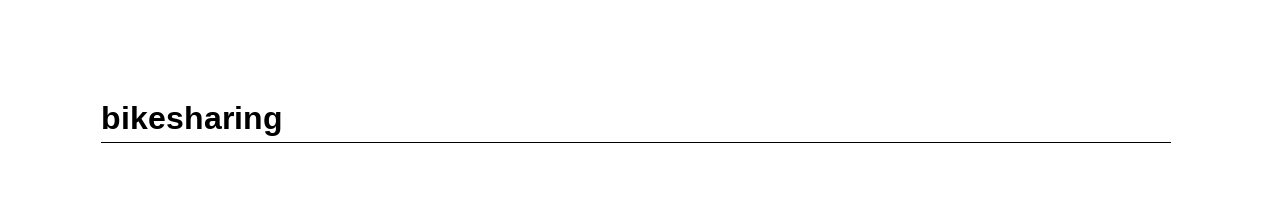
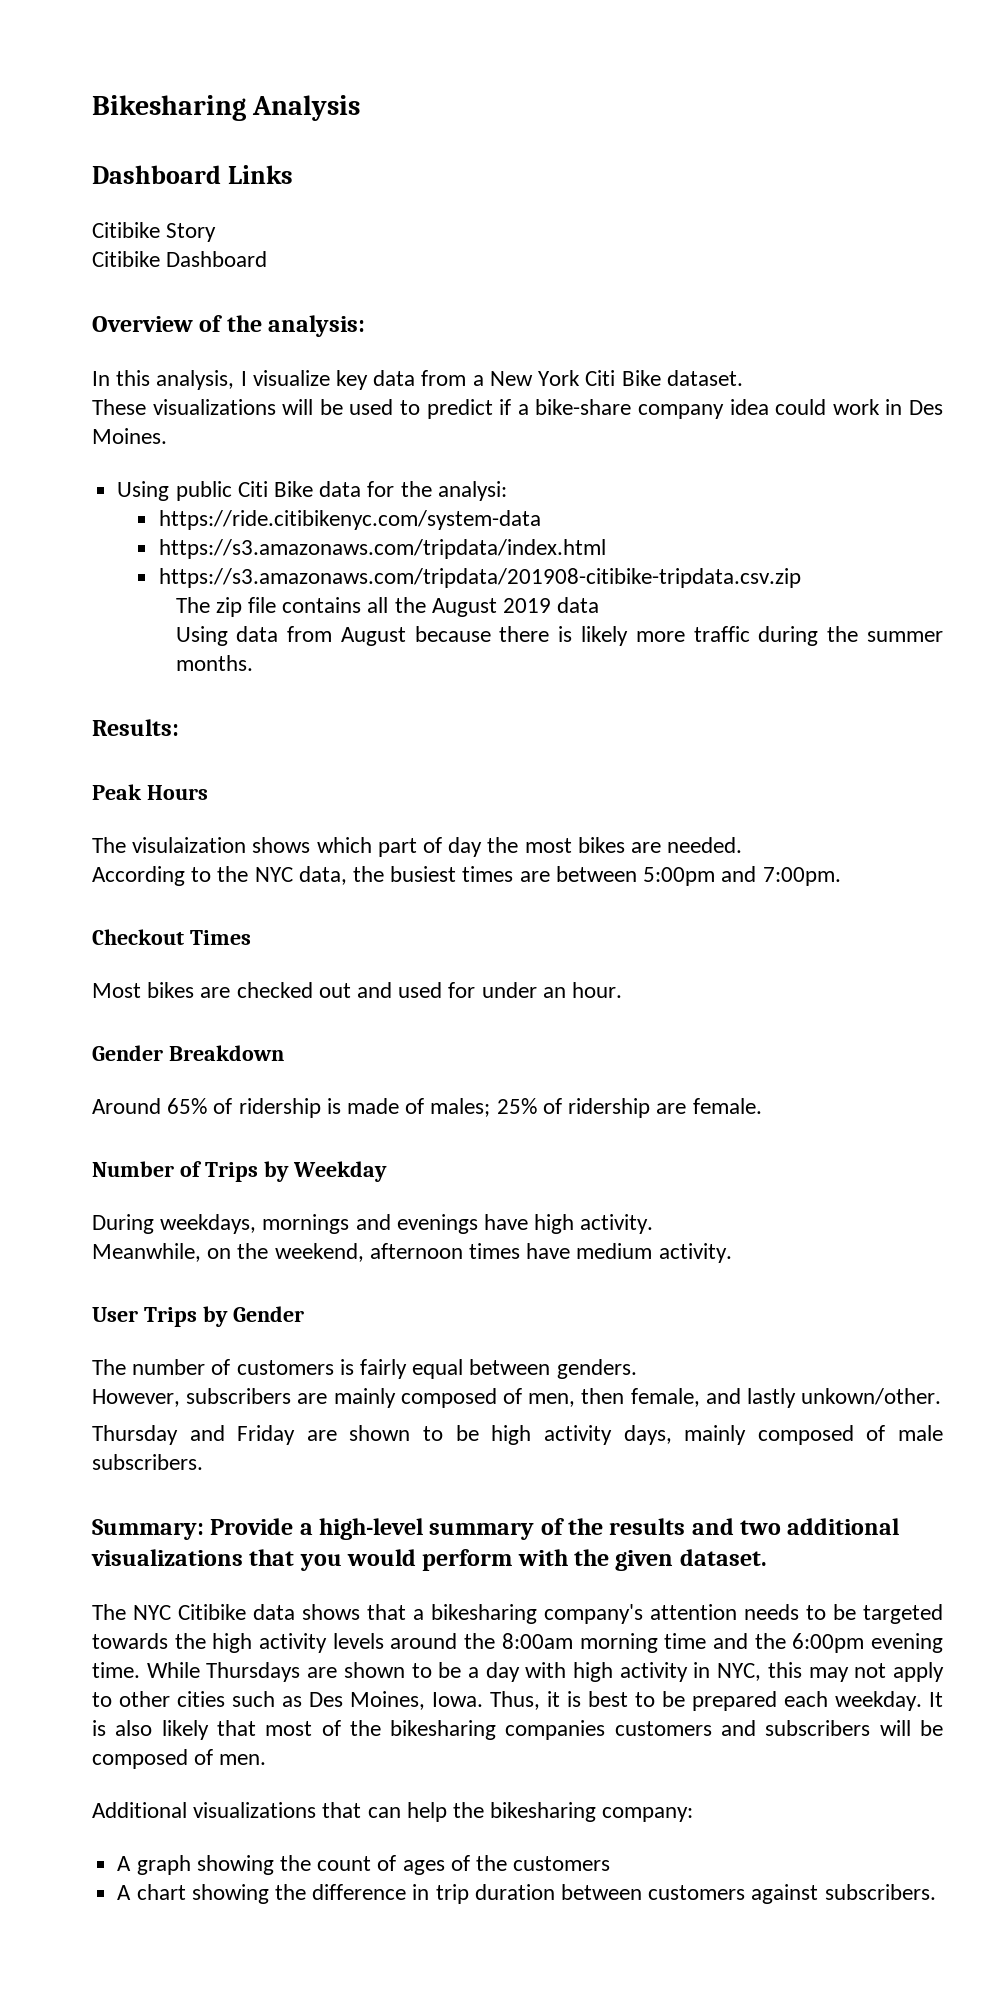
[101,106,283,136] bikesharing -> [92,95,361,121] [92,165,293,184] [92,222,217,242] [92,251,268,267] [92,315,366,337] [92,370,743,390] [92,399,944,419] [92,428,167,444] [117,481,507,501] [159,510,542,530] [159,539,607,559] [159,568,802,588] [175,597,600,617] [175,626,944,646] [175,655,253,671] [92,719,179,736] [92,784,208,800] [92,837,743,857] [92,866,841,886] [92,929,251,945] [92,982,623,998] [92,1045,284,1061] [92,1098,762,1118] [92,1161,387,1182] [92,1214,654,1234] [92,1243,732,1263] [92,1306,304,1327] [92,1359,637,1379] [92,1388,942,1408] [92,1425,944,1445] [92,1454,203,1470] [92,1518,900,1540] [91,1549,767,1571] [92,1604,943,1624] [92,1633,944,1653] [92,1662,945,1682] [92,1691,943,1711] [92,1720,943,1740] [92,1749,267,1769] [92,1802,694,1822] [117,1855,611,1875] [117,1884,936,1904] Bikesharing Analysis // Dashboard Links // Citibike Story // Citibike Dashboard // Overview of the analysis: // In this analysis, I visualize key data from a New York Citi Bike dataset. // These visualizations will be used to predict if a bike-share company idea could work in Des Moines. // Using public Citi Bike data for the analysi: // https://ride.citibikenyc.com/system-data // https://s3.amazonaws.com/tripdata/index.html // https://s3.amazonaws.com/tripdata/201908-citibike-tripdata.csv.zip // The zip file contains all the August 2019 data // Using data from August because there is likely more traffic during the summer months. // Results: // Peak Hours // The visulaization shows which part of day the most bikes are needed. // According to the NYC data, the busiest times are between 5:00pm and 7:00pm. // Checkout Times // Most bikes are checked out and used for under an hour. // Gender Breakdown // Around 65% of ridership is made of males; 25% of ridership are female. // Number of Trips by Weekday // During weekdays, mornings and evenings have high activity. // Meanwhile, on the weekend, afternoon times have medium activity. // User Trips by Gender // The number of customers is fairly equal between genders. // However, subscribers are mainly composed of men, then female, and lastly unkown/other. // Thursday and Friday are shown to be high activity days, mainly composed of male subscribers. // Summary: Provide a high-level summary of the results and two additional visualizations that you would perform with the given dataset. // The NYC Citibike data shows that a bikesharing company's attention needs to be targeted towards the high activity levels around the 8:00am morning time and the 6:00pm evening time. While Thursdays are shown to be a day with high activity in NYC, this may not apply to other cities such as Des Moines, Iowa. Thus, it is best to be prepared each weekday. It is also likely that most of the bikesharing companies customers and subscribers will be composed of men. // Additional visualizations that can help the bikesharing company: // A graph showing the count of ages of the customers // A chart showing the difference in trip duration between customers against subscribers.

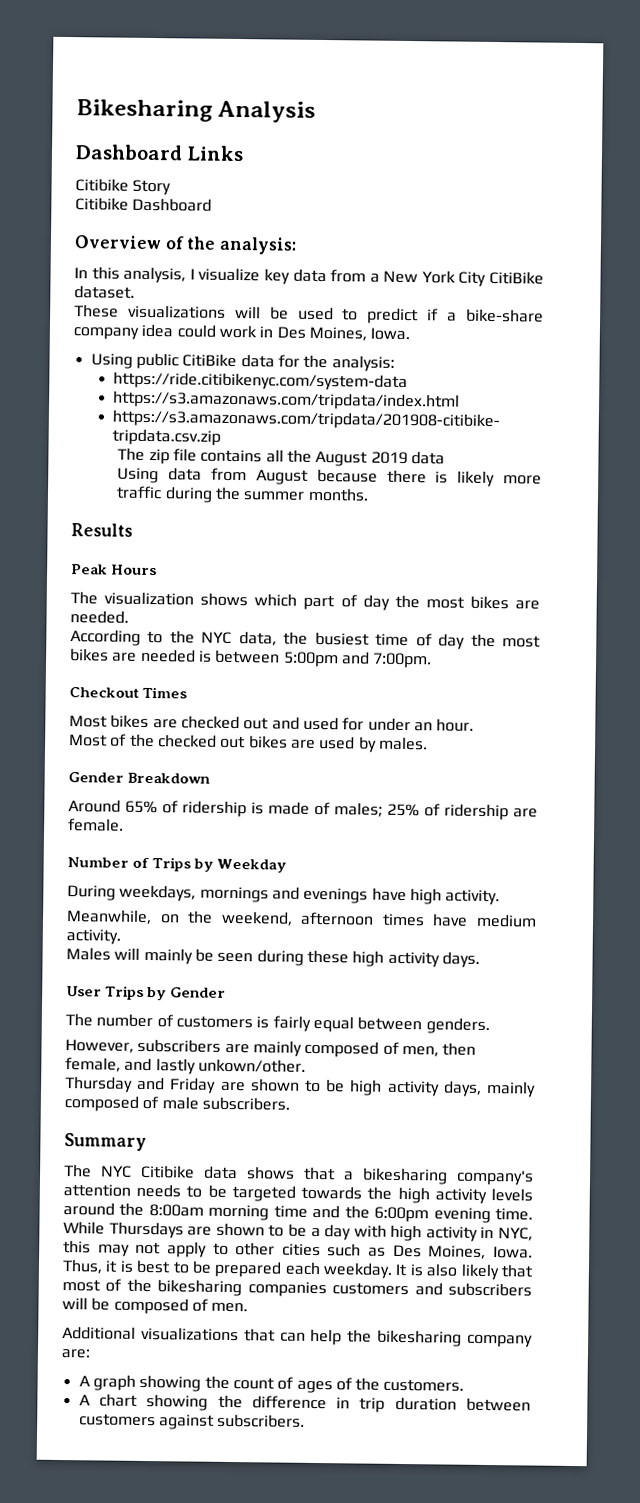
[585,370,661,386] Citi Bike -> [458,270,544,287] City CitiBike
[92,428,167,444] Moines. -> [308,326,411,341] Moines, Iowa.
[237,481,313,497] Citi Bike -> [182,353,238,368] CitiBike
[437,481,507,501] analysi: -> [331,355,395,372] analysis:
[92,719,179,736] Results: -> [71,523,133,537] Results
[132,837,247,853] visulaization -> [104,591,195,606] visualization
[462,866,550,882] times are -> [375,633,541,650] [70,648,212,663] time of day the most bikes are needed is
(623, 990) none -> [69,733,428,753] // Most of the checked out bikes are used by males.
(732, 1253) none -> [66,947,480,968] // Males will mainly be seen during these high activity days.
[92,1518,900,1540] [91,1549,767,1571] Summary: Provide a high-level summary of the results and two additional visualizations that you would perform with the given dataset. -> [64,1133,147,1151] Summary
[602,1807,694,1822] company: -> [466,1334,533,1348] [61,1349,90,1359] company are:
[513,1856,611,1871] customers -> [383,1378,465,1392] customers.

